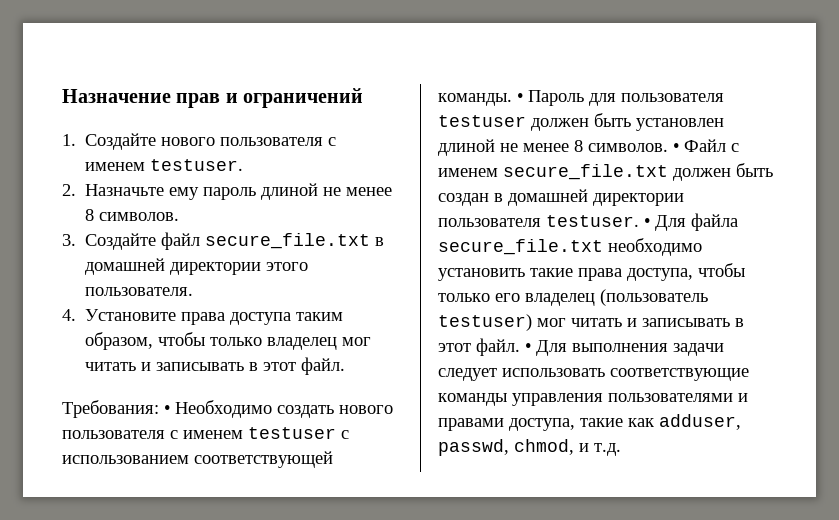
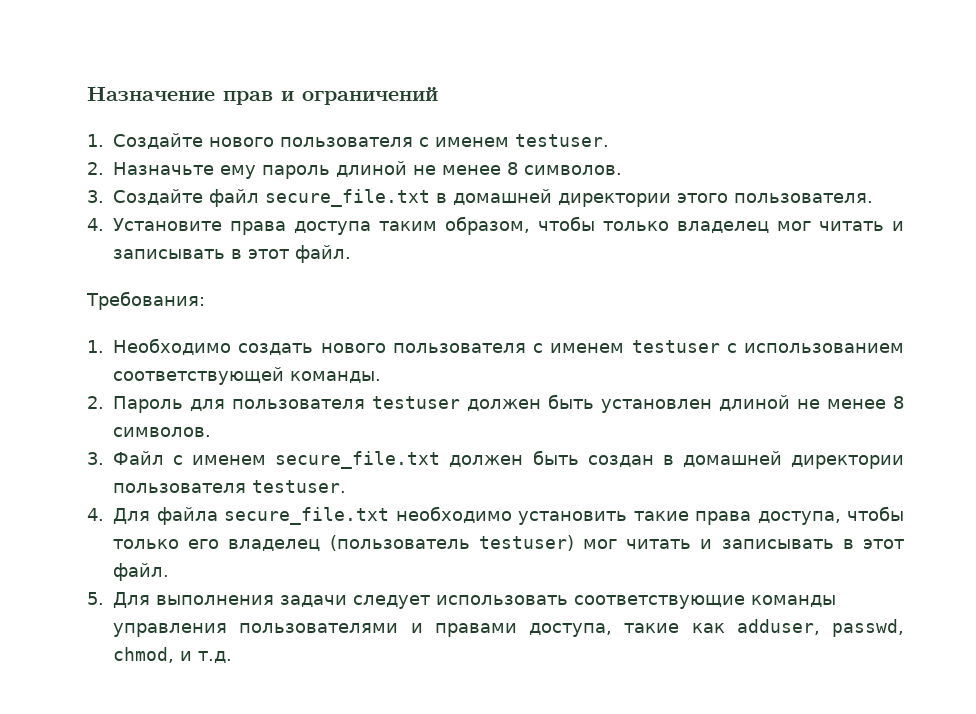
[164,405,170,414] • -> [87,340,104,353] // 1.
[517,93,523,102] • -> [87,396,104,409] // 2.
[673,143,679,152] • -> [87,452,104,465] // 3.
[644,218,650,227] • -> [87,508,104,521] // 4.
[525,343,531,352] • -> [87,592,104,605] // 5.

